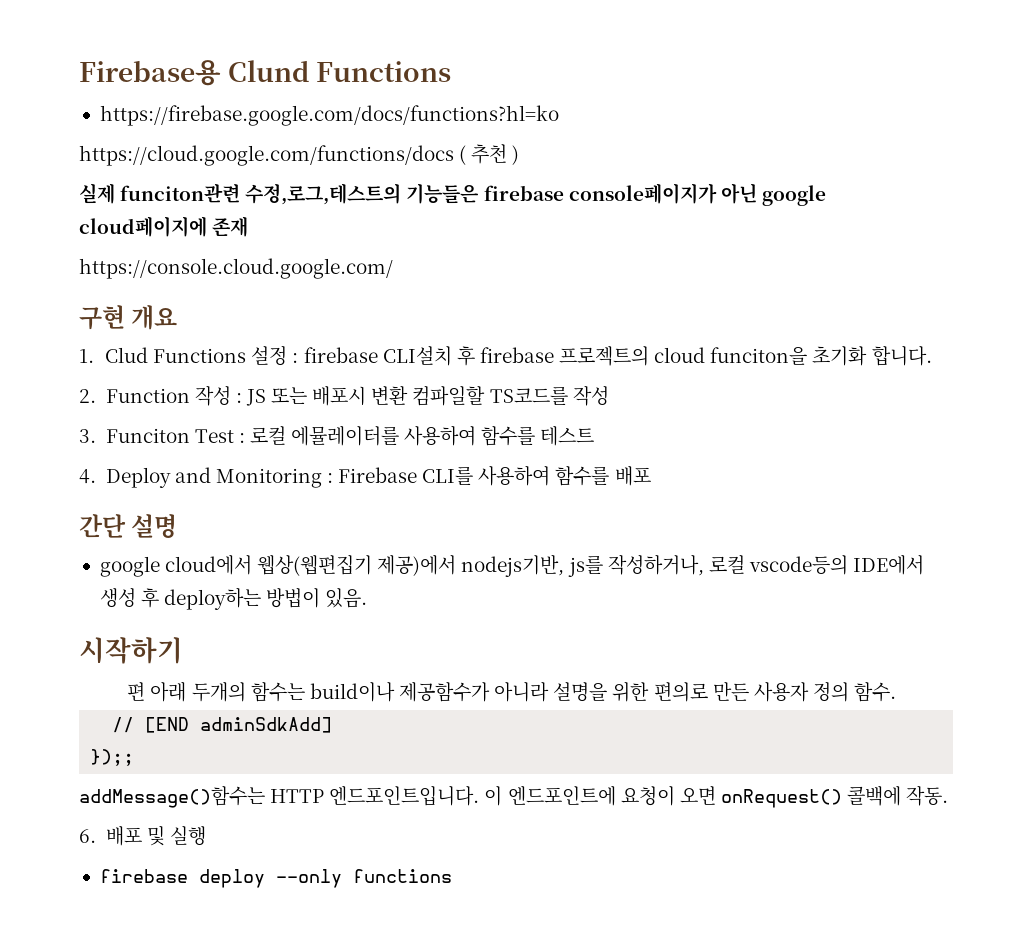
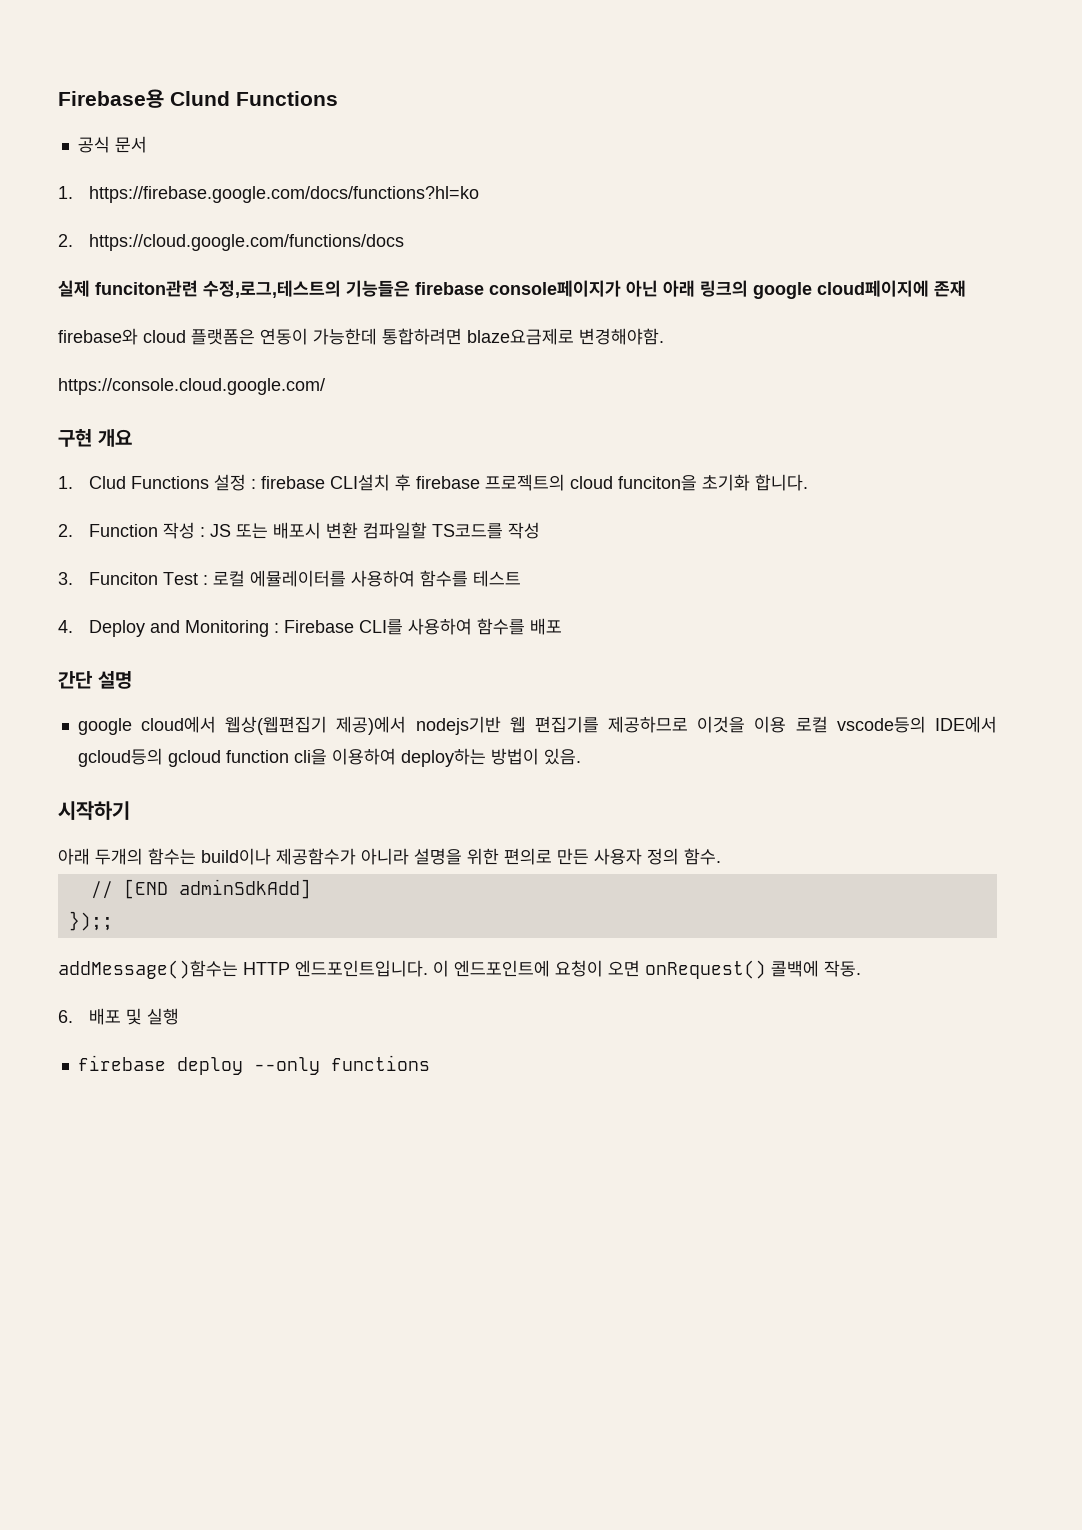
(452, 71) none -> [77,136,147,153] [58,186,73,199] 공식 문서 // 1.
(559, 115) none -> [58,234,73,247] 2.
[459,144,520,165] ( 추천 ) -> (405, 242) none
(757, 193) none -> [663,280,748,297] 아래 링크의
(249, 226) none -> [58,328,664,345] // firebase와 cloud 플랫폼은 연동이 가능한데 통합하려면 blaze요금제로 변경해야함.
[461,555,925,577] [99,588,160,608] nodejs기반, js를 작성하거나, 로컬 vscode등의 IDE에서 생성 후 -> [415,716,998,735] [77,748,396,767] nodejs기반 웹 편집기를 제공하므로 이것을 이용 로컬 vscode등의 IDE에서 gcloud등의 gcloud function cli을 이용하여
[127,682,146,701] 편 -> (130, 810) none

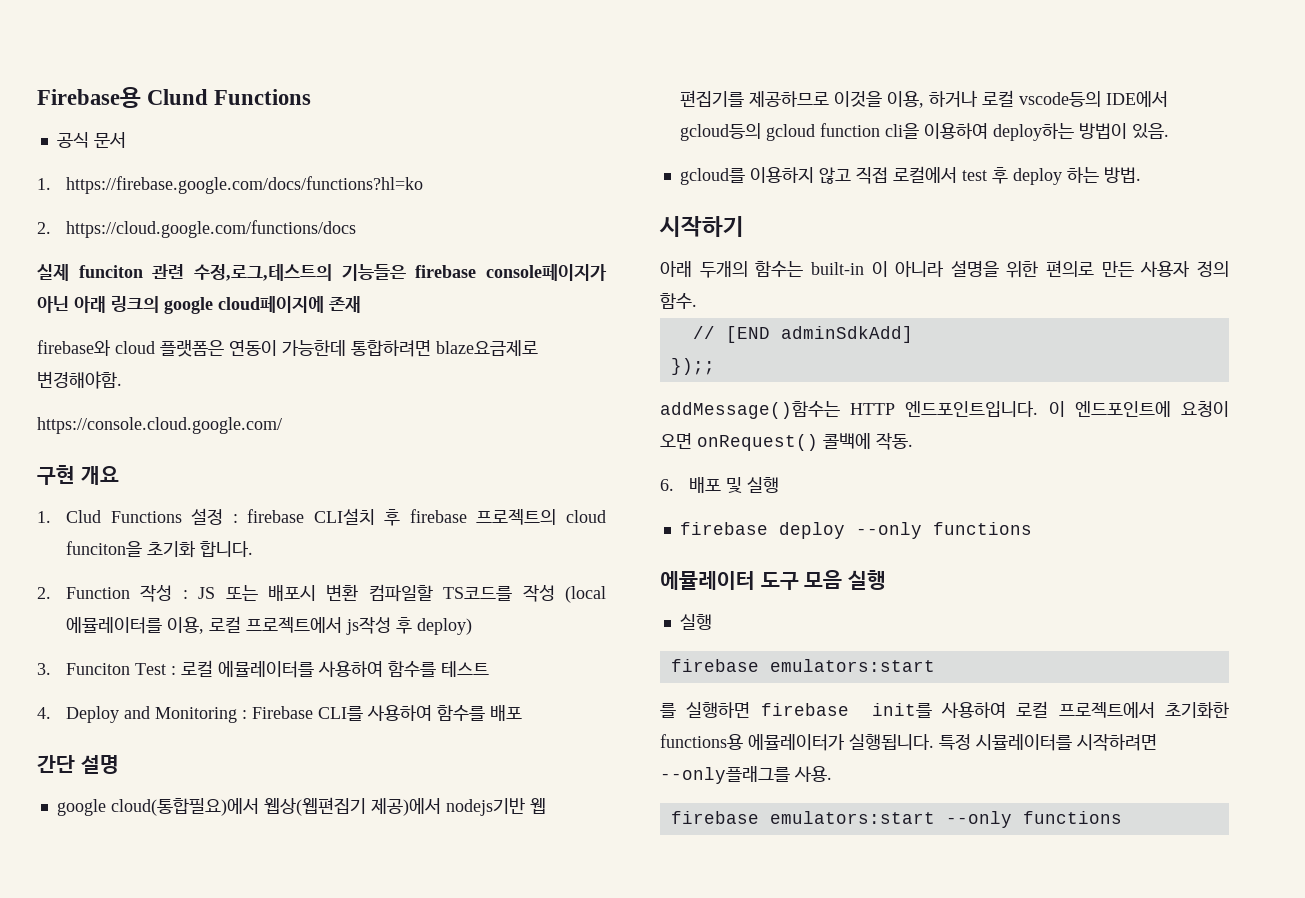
[95,280,198,297] funciton관련 -> [78,264,185,279] funciton 관련
(541, 530) none -> [565,586,607,603] [65,616,472,635] (local 에뮬레이터를 이용, 로컬 프로젝트에서 js작성 후 deploy)
[140,716,216,733] cloud에서 -> [110,798,259,816] cloud(통합필요)에서
[754,716,787,733] 이용 -> [886,90,978,108] 이용, 하거나
(581, 756) none -> [679,166,1141,185] // gcloud를 이용하지 않고 직접 로컬에서 test 후 deploy 하는 방법.
[201,848,356,865] build이나 제공함수가 -> [810,261,888,277] built-in 이
(430, 1063) none -> [660,570,887,590] [679,614,712,630] [670,659,935,672] [660,701,1229,719] [660,733,1157,751] [660,766,832,784] [670,811,1122,828] // 에뮬레이터 도구 모음 실행 // 실행 // firebase emulators:start // 를 실행하면 firebase init를 사용하여 로컬 프로젝트에서 초기화한 functions용 에뮬레이터가 실행됩니다. 특정 시뮬레이터를 시작하려면 --only플래그를 사용. // firebase emulators:start --only functions

